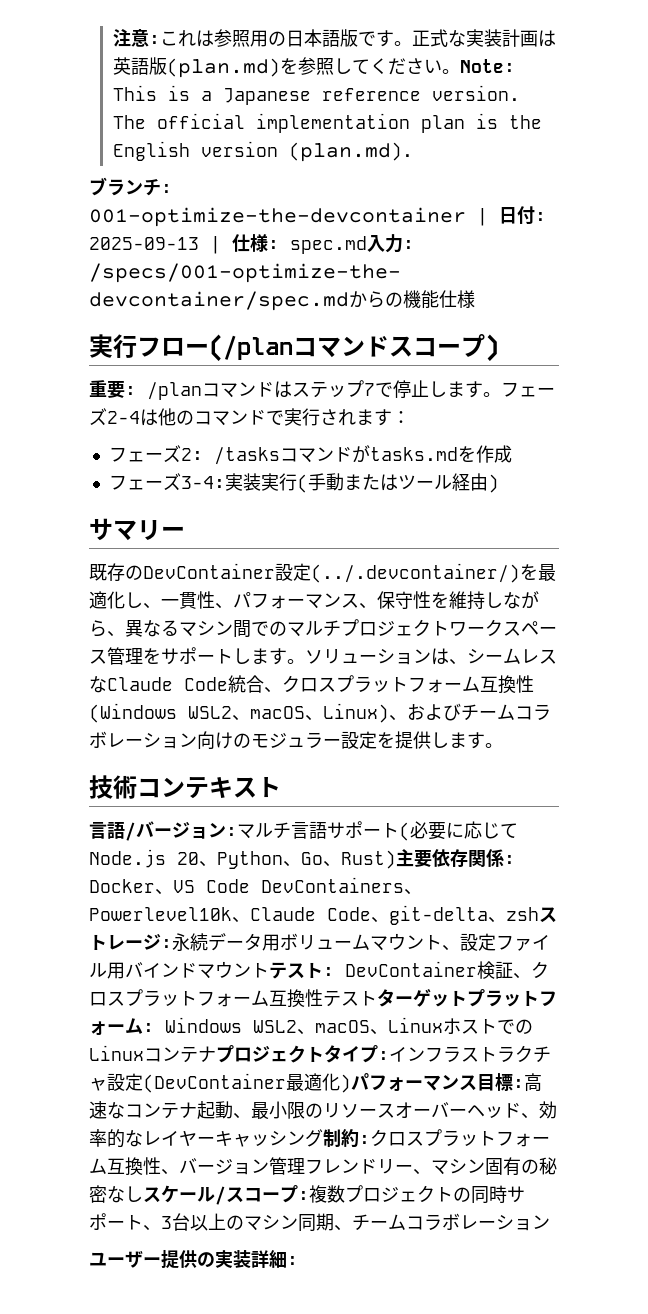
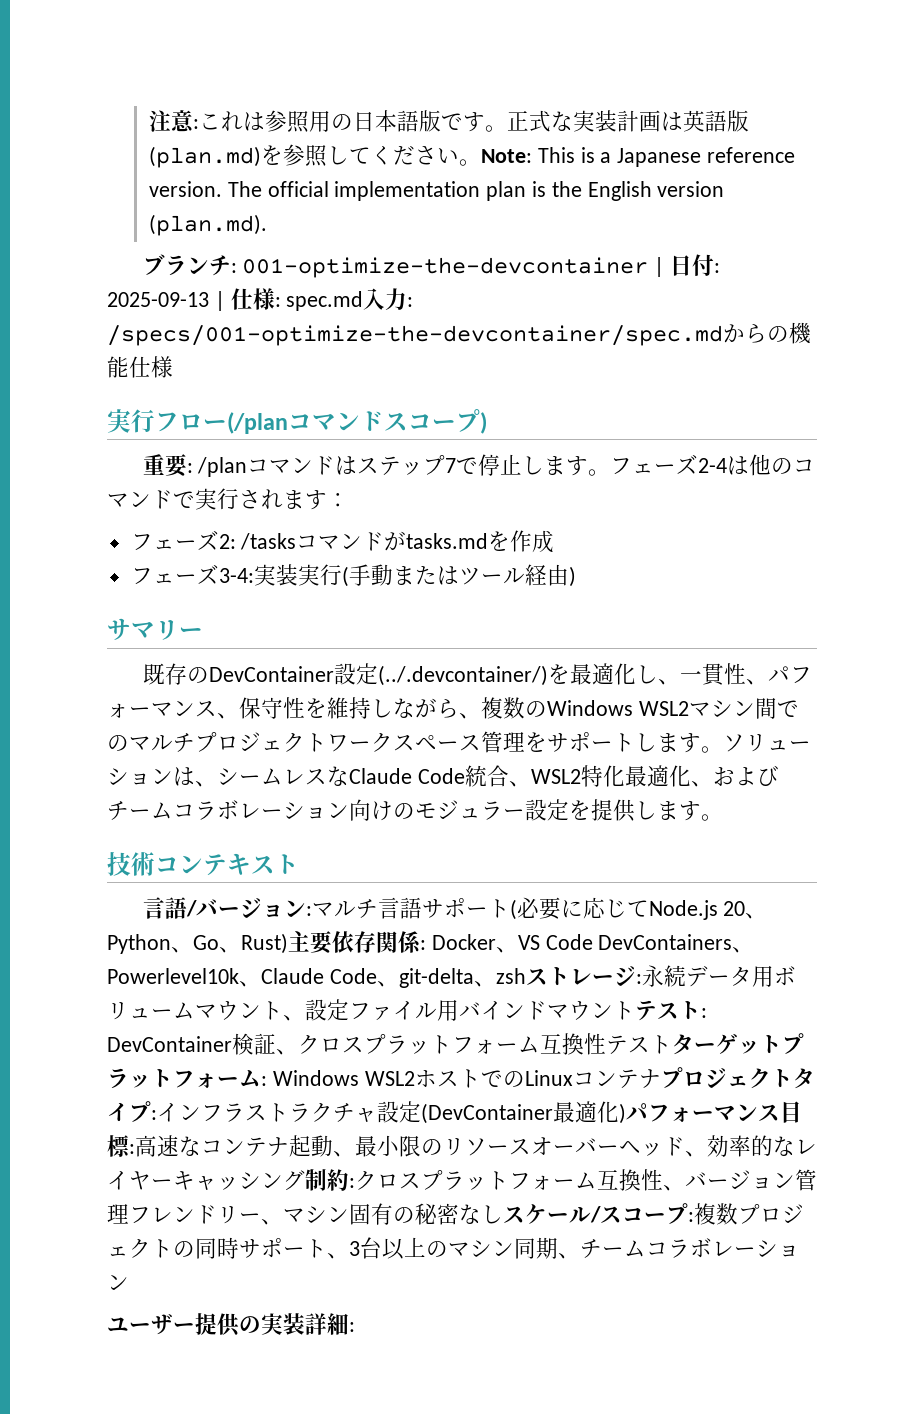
[125,620,179,637] 異なる -> [481,697,689,719] 複数のWindows WSL2
[282,675,534,694] [89,703,389,723] クロスプラットフォーム互換性(Windows WSL2、macOS、Linux) -> [530,765,691,787] WSL2特化最適化
[297,1017,443,1035] 、macOS、Linux -> (415, 1078) none

